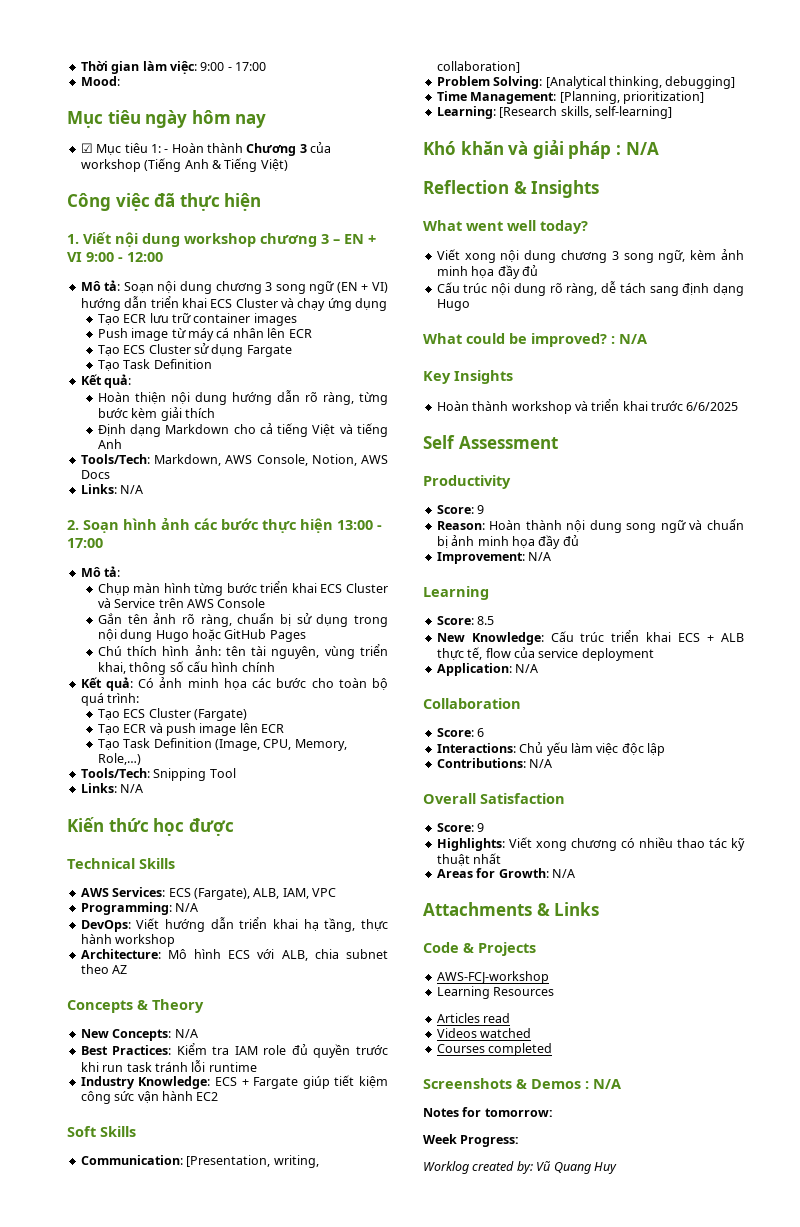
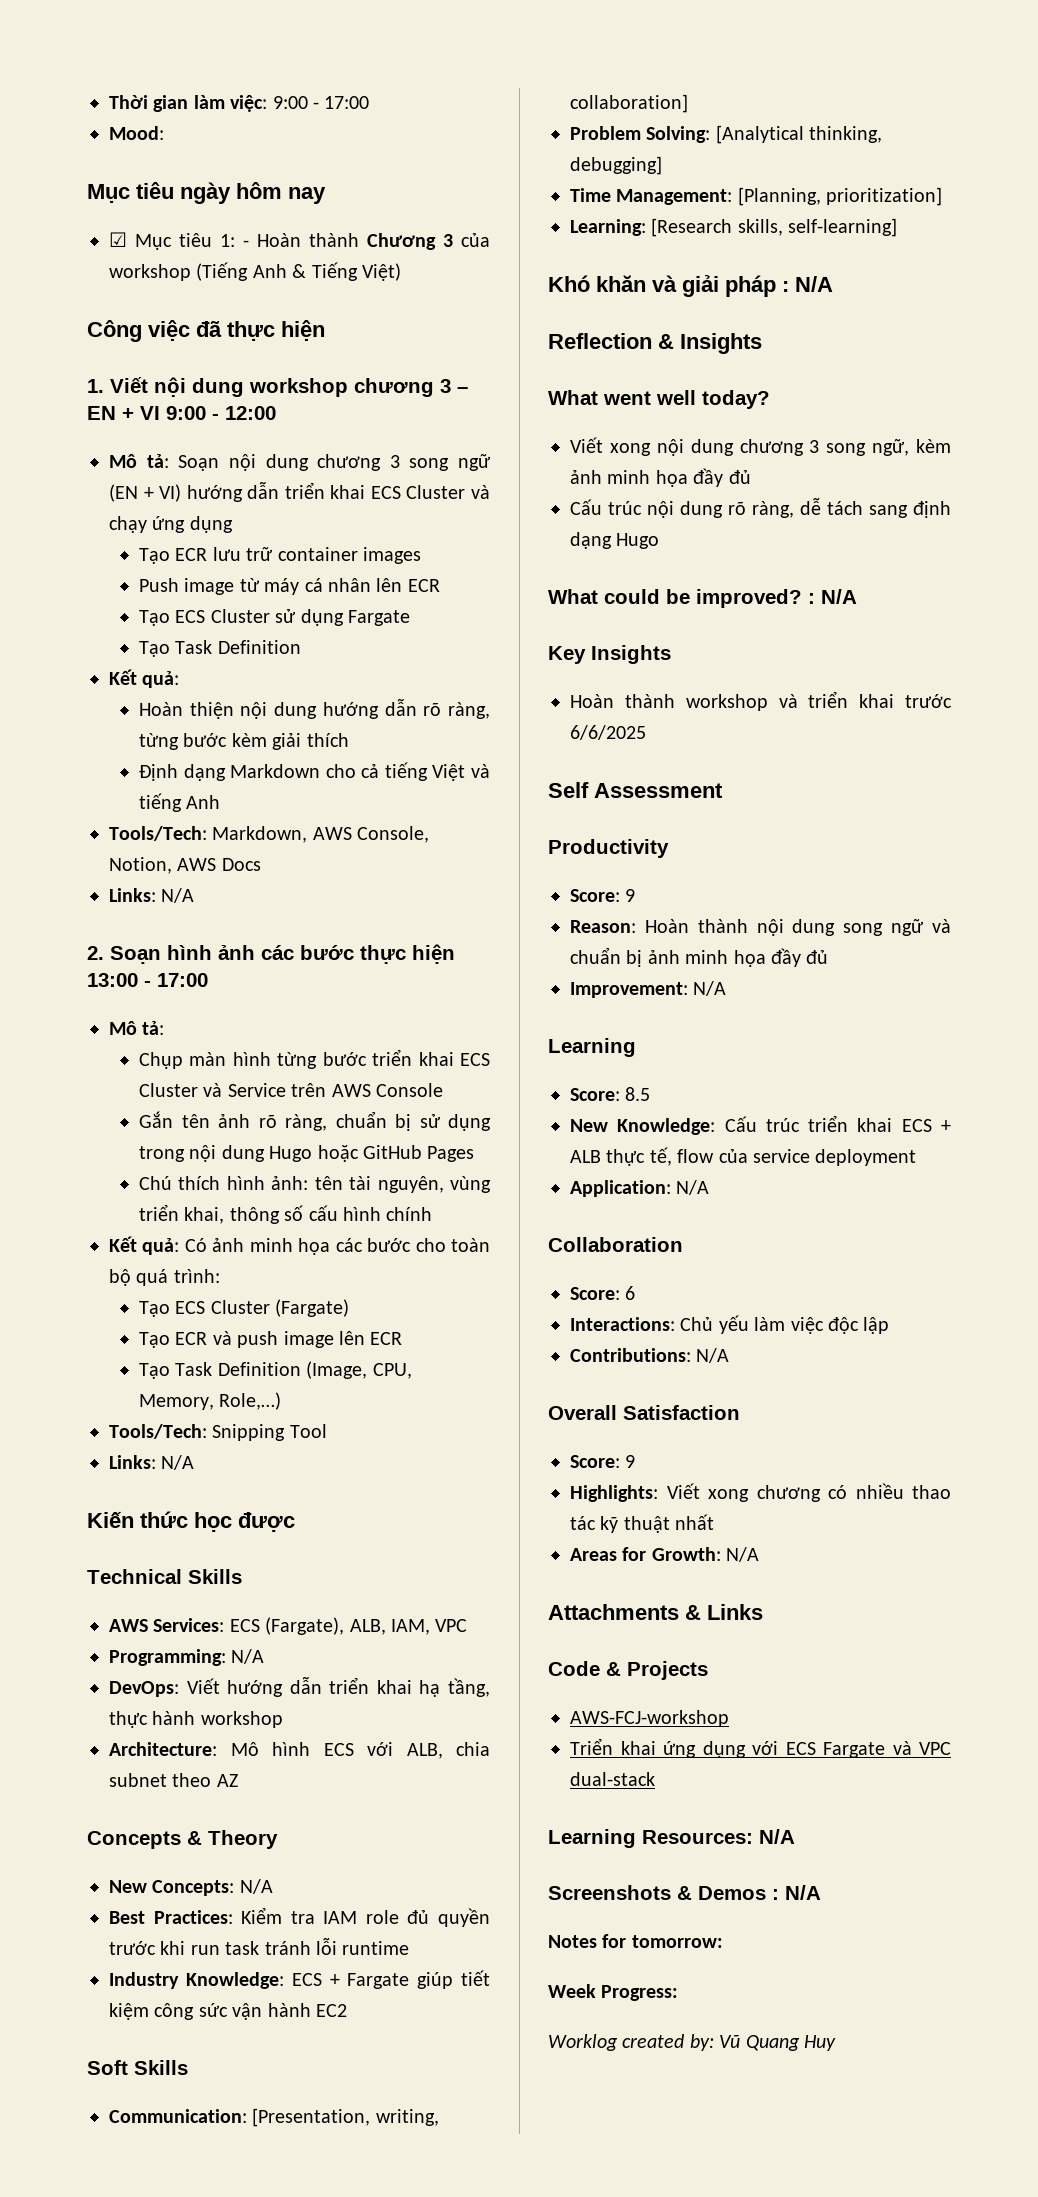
[436,986,555,999] [436,1013,511,1023] [436,1028,532,1038] [436,1043,553,1056] Learning Resources // Articles read // Videos watched // Courses completed -> [570,1738,951,1758] [570,1772,655,1786] [548,1829,795,1848] Triển khai ứng dụng với ECS Fargate và VPC dual-stack // Learning Resources: N/A

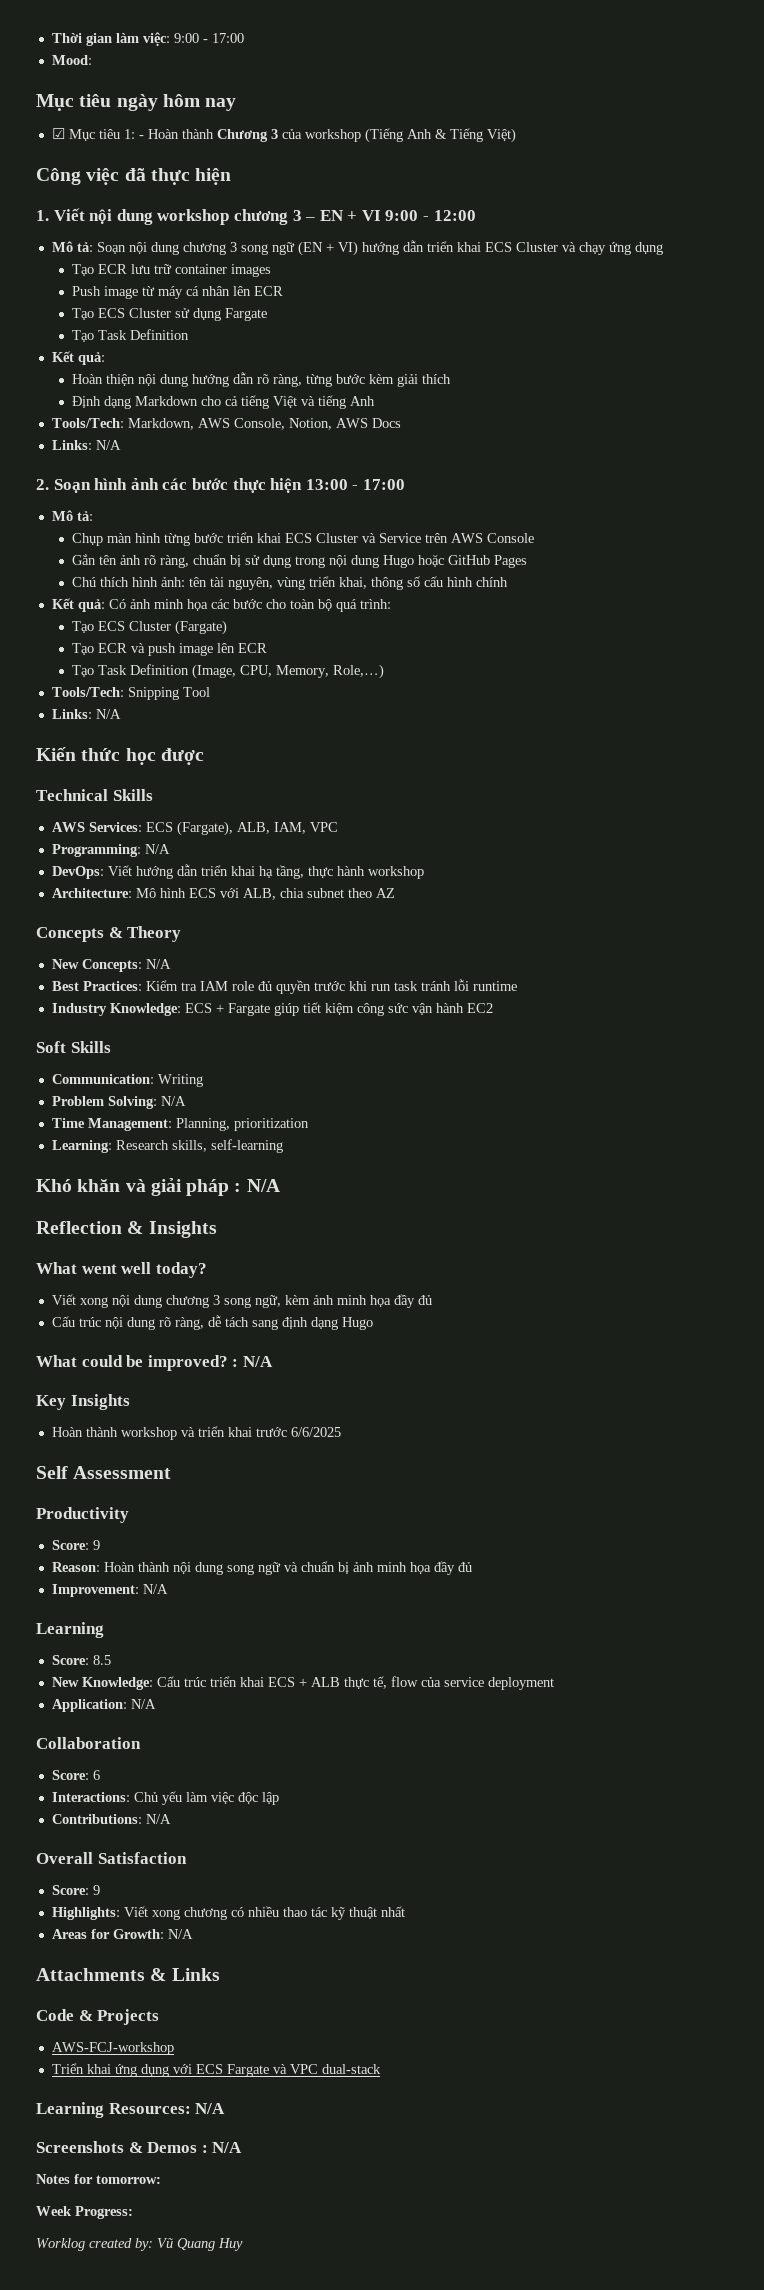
[252,2108,439,2127] [570,94,688,113] [Presentation, writing, collaboration] -> [157,1074,203,1087] Writing
[715,125,883,144] [570,156,662,175] [Analytical thinking, debugging] -> [160,1096,186,1106] N/A
[737,187,943,206] [Planning, prioritization] -> [175,1118,309,1131] Planning, prioritization
[651,218,898,237] [Research skills, self-learning] -> [115,1139,283,1153] Research skills, self-learning

